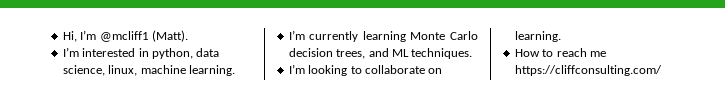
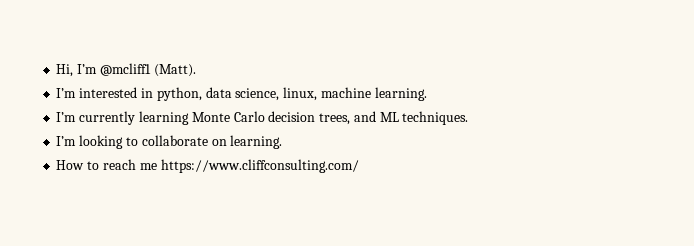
[514,65,662,76] https://cliffconsulting.com/ -> [160,159,359,173] https://www.cliffconsulting.com/

